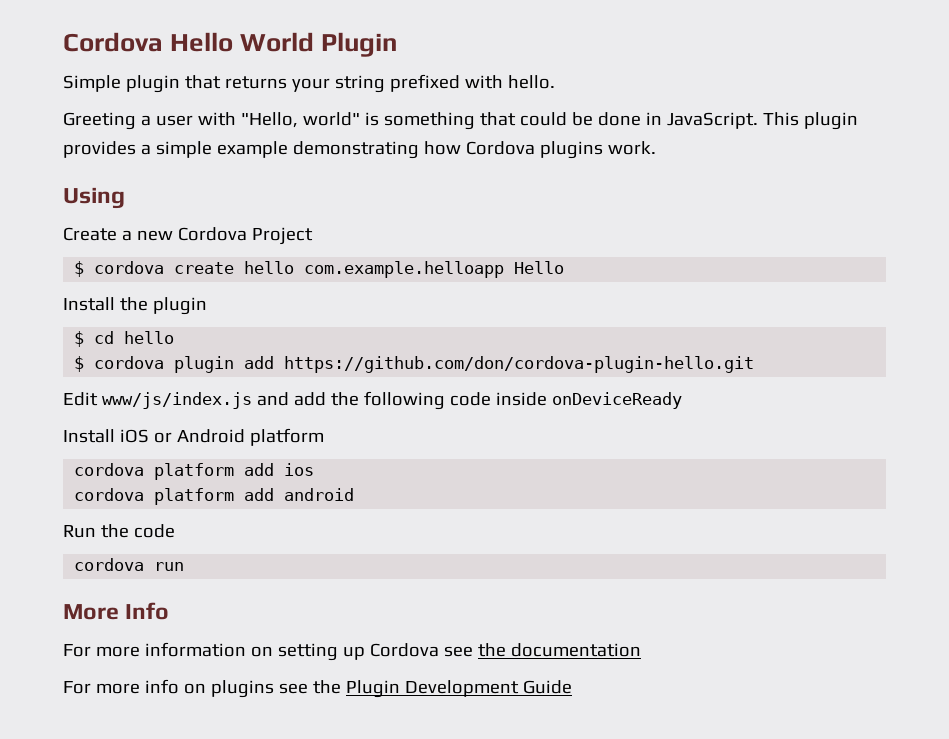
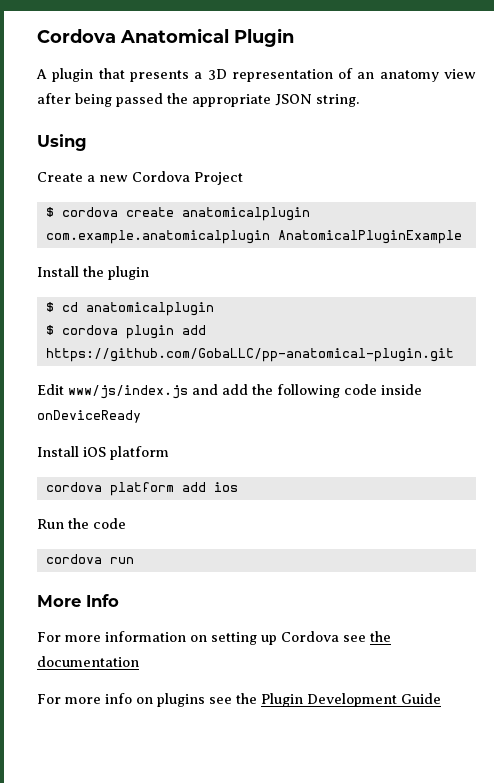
[63,32,315,52] Cordova Hello World -> [37,28,229,43] Cordova Anatomical
[63,75,121,92] Simple -> [36,69,47,79] A
[224,74,555,93] [63,112,858,130] [63,141,656,159] returns your string prefixed with hello. // Greeting a user with "Hello, world" is something that could be done in JavaScript. This plugin provides a simple example demonstrating how Cordova plugins work. -> [129,68,477,82] [37,93,359,107] presents a 3D representation of an anatomy view after being passed the appropriate JSON string.
[244,261,565,278] hello com.example.helloapp Hello -> [181,207,310,221] [45,230,462,244] anatomicalplugin com.example.anatomicalplugin AnatomicalPluginExample
[124,331,175,344] hello -> [85,302,214,316] anatomicalplugin
[284,356,755,373] https://github.com/don/cordova-plugin-hello.git -> [45,348,454,362] https://github.com/GobaLLC/pp-anatomical-plugin.git
[153,429,245,443] or Android -> (106, 452) none
[74,488,355,505] // cordova platform add android -> (238, 487) none

